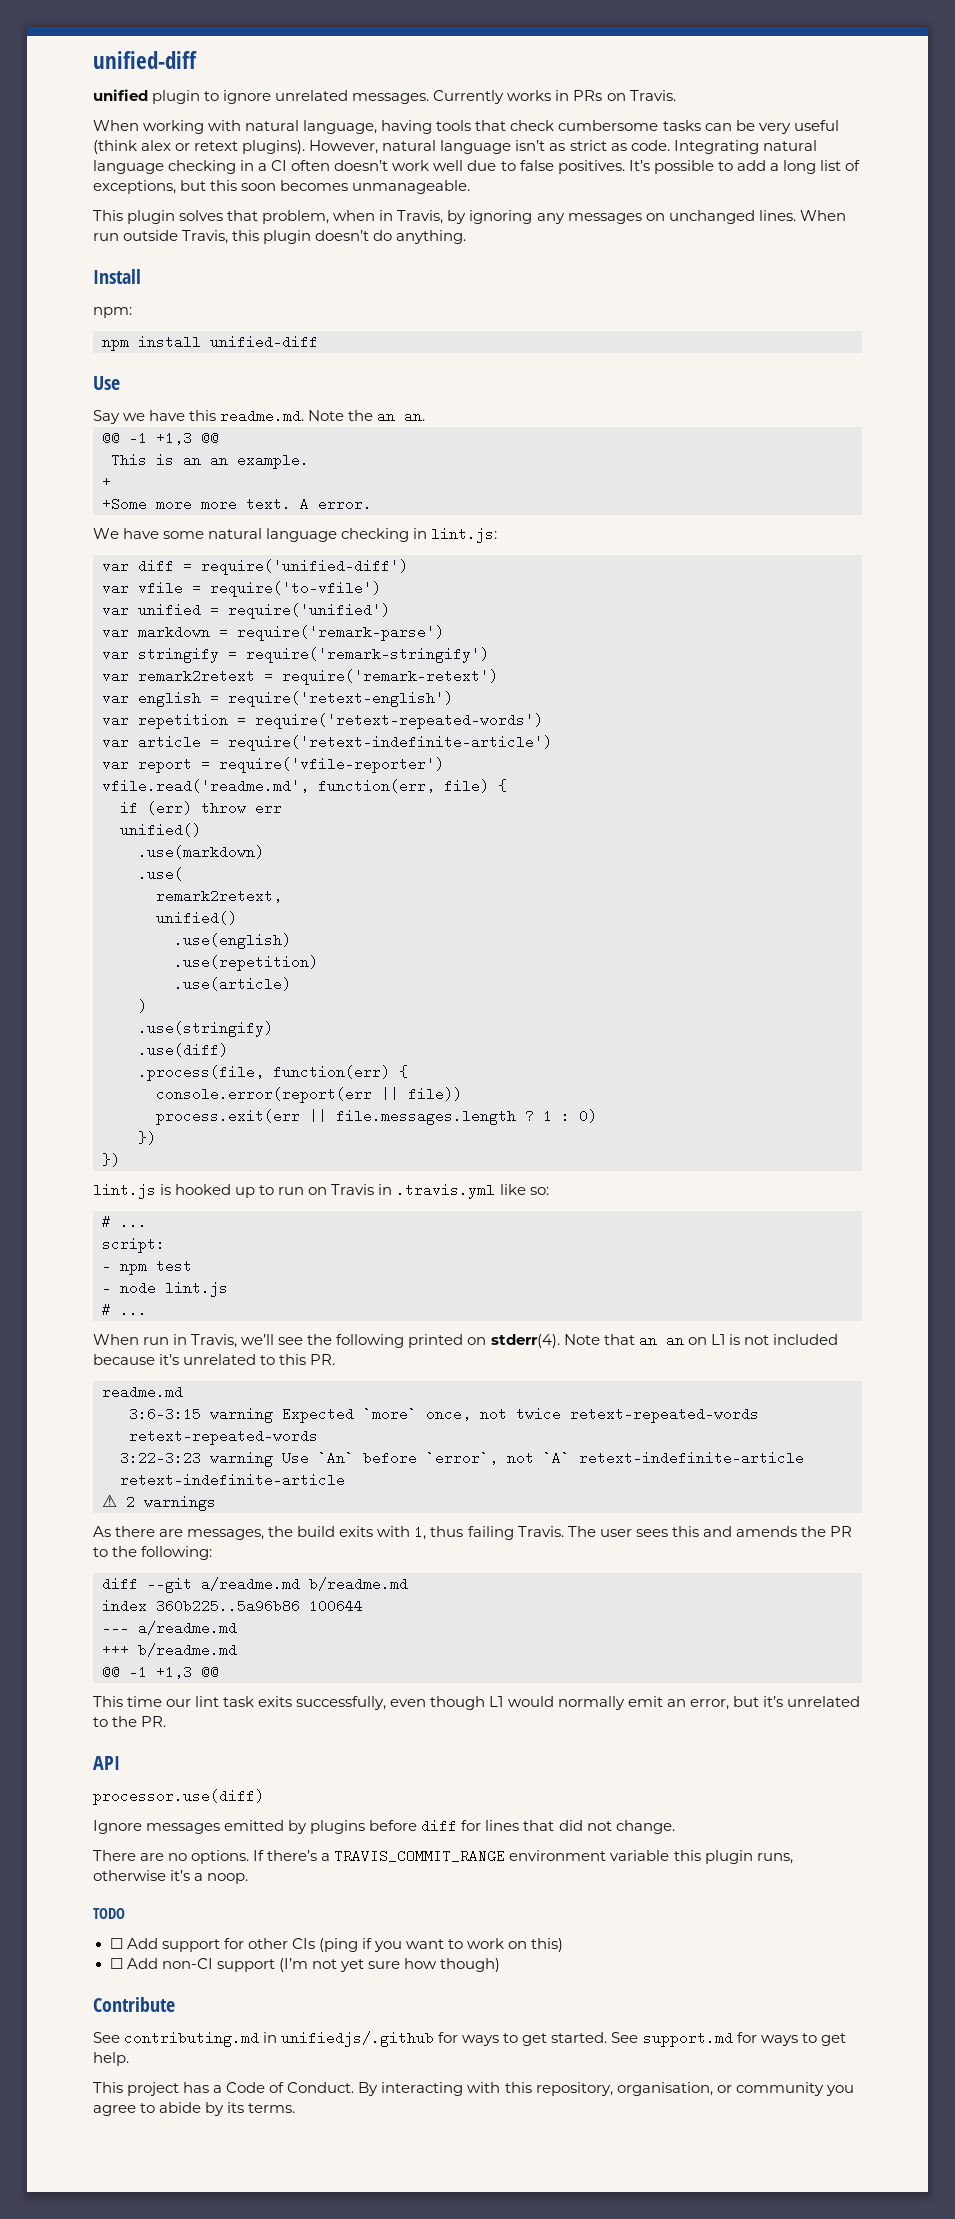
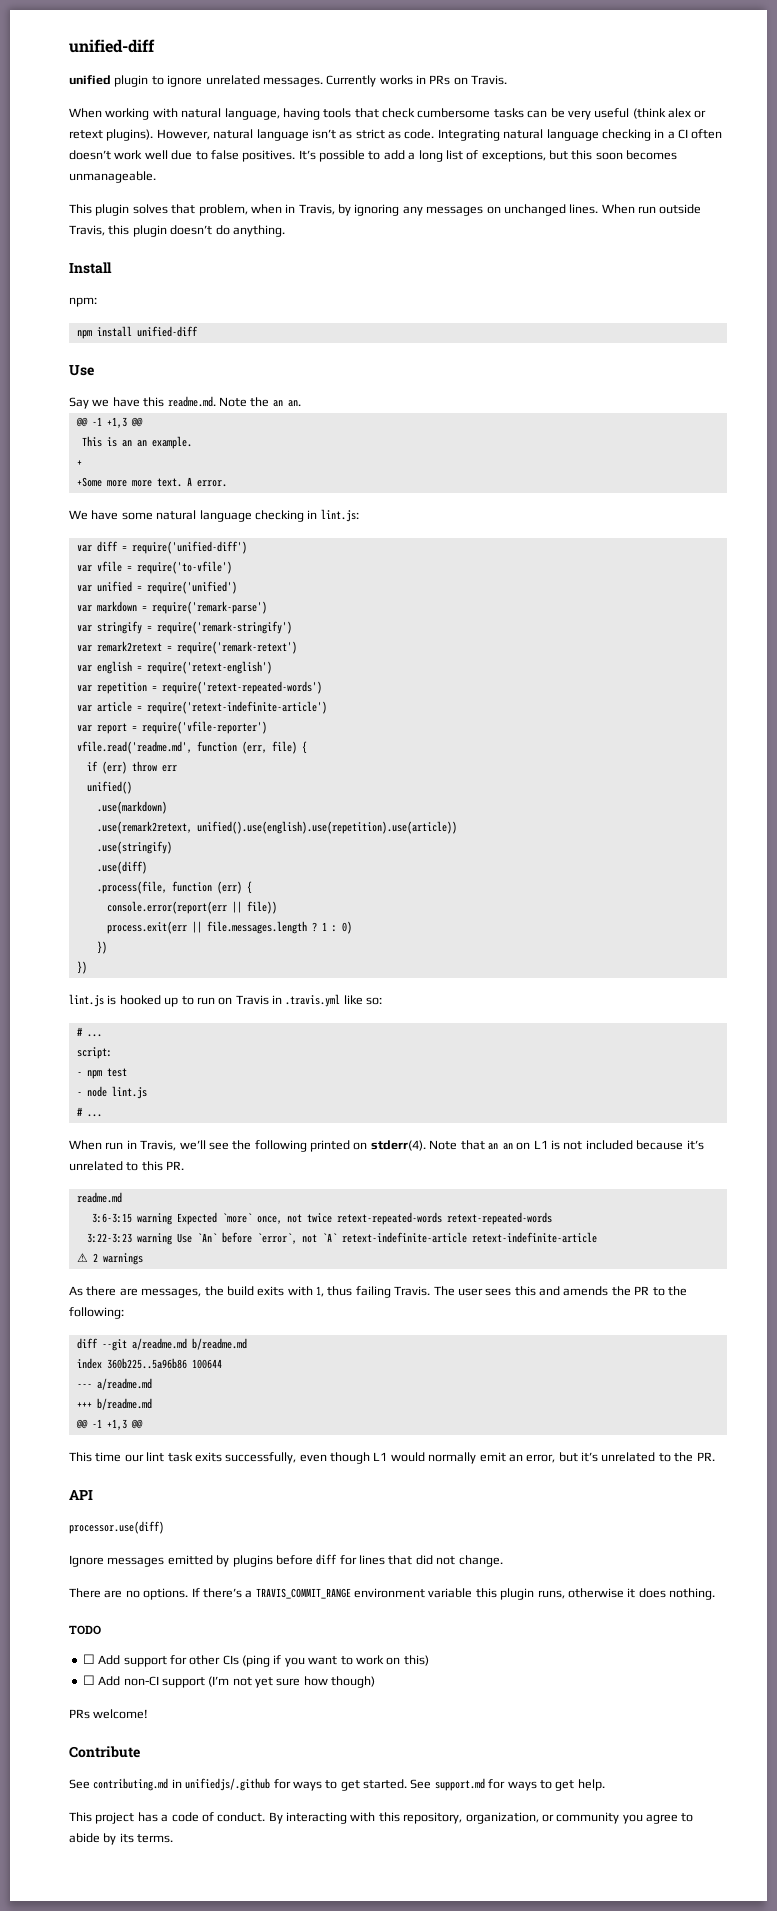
[318,779,435,793] function(err, -> [196,741,267,754] function (err,
[138,867,183,881] [156,889,282,903] [156,911,237,925] [174,933,291,949] [174,955,318,971] [174,977,291,991] [138,999,147,1013] .use( // remark2retext, // unified() // .use(english) // .use(repetition) // .use(article) // ) -> [96,821,457,834] .use(remark2retext, unified().use(english).use(repetition).use(article))
[273,1065,390,1079] function(err) -> [171,881,242,894] function (err)
[170,1870,249,1884] it’s a noop. -> [627,1588,715,1600] it does nothing.
(500, 1965) none -> [69,1709,149,1719] // PRs welcome!
[226,2082,355,2093] Code of Conduct. -> [171,1812,266,1822] code of conduct.
[616,2082,713,2096] organisation, -> [465,1812,539,1824] organization,

